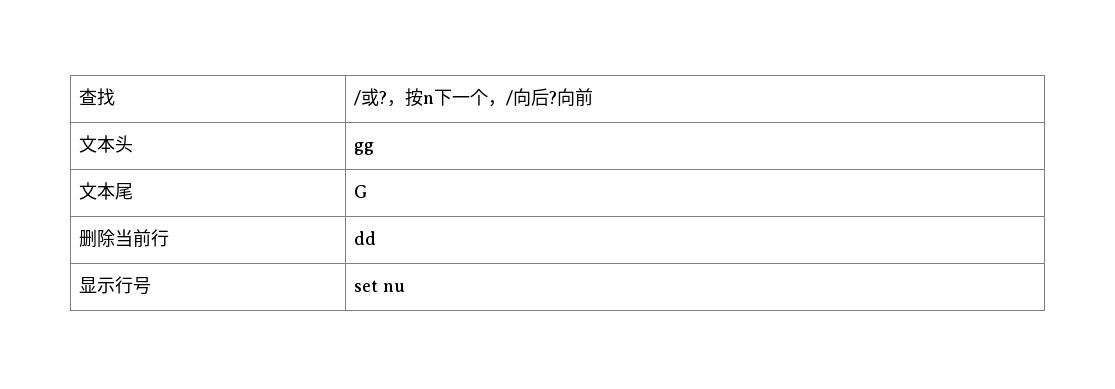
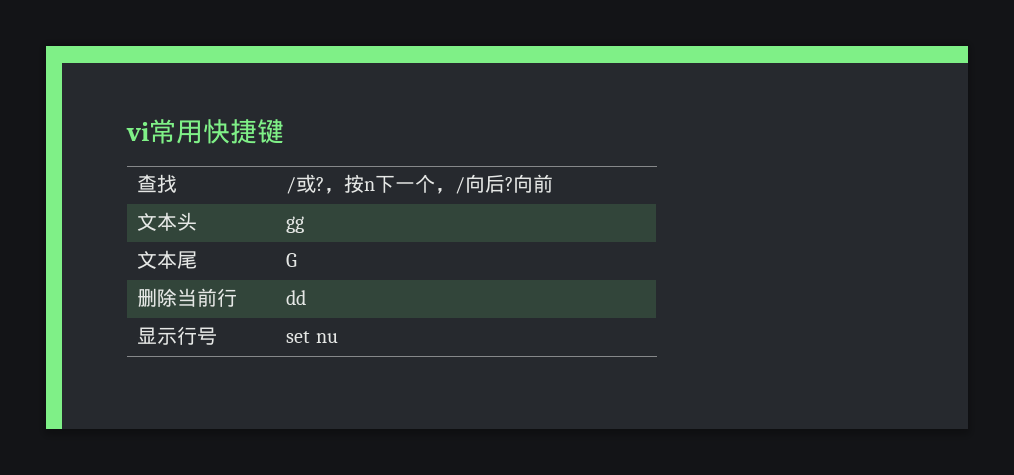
(79, 96) none -> [126,119,284,144] vi常用快捷键 //

